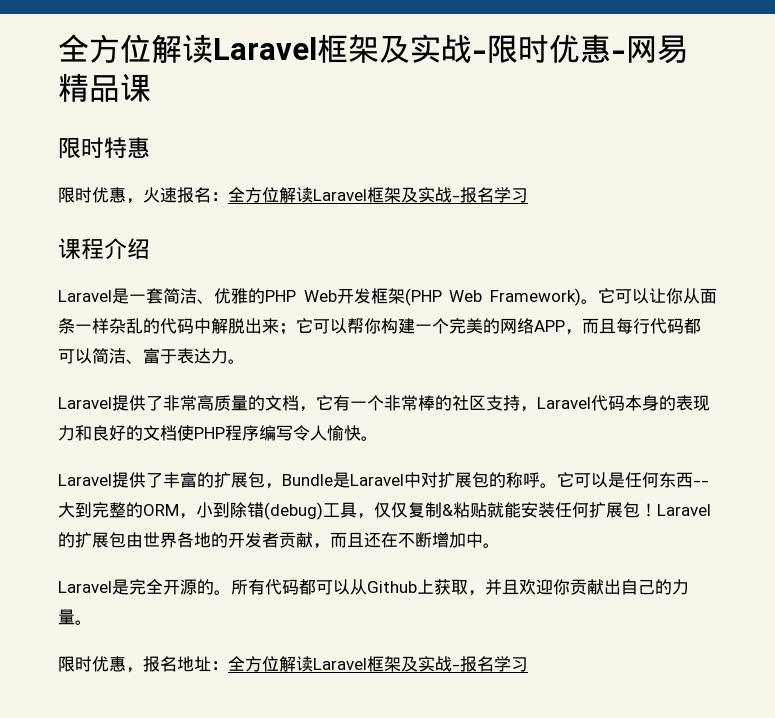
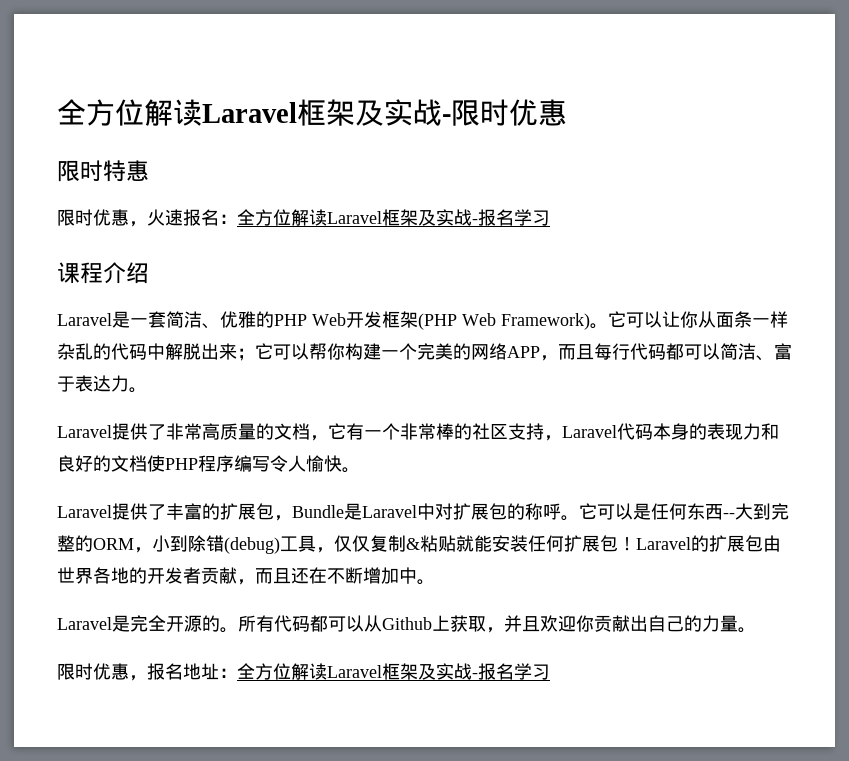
[611,35,688,64] [58,73,151,102] -网易精品课 -> (567, 112) none

